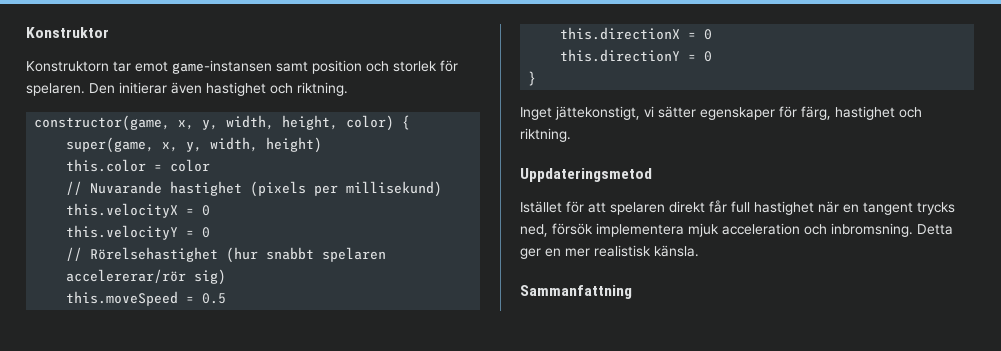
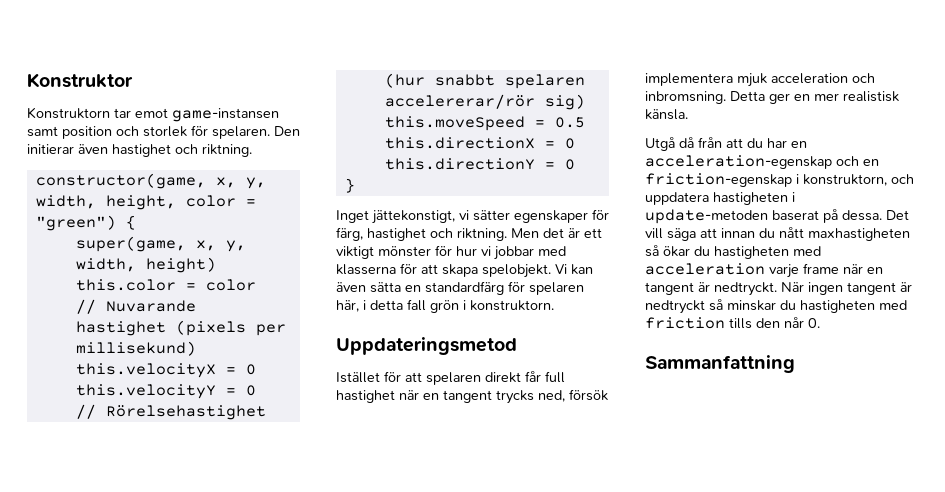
[346,115,395,131] color) -> [185,195,256,207] [35,215,116,231] color = "green")
(571, 135) none -> [511,228,602,238] [336,245,566,260] [336,263,593,278] [336,281,584,295] [336,299,554,313] Men det är ett viktigt mönster för hur vi jobbar med klasserna för att skapa spelobjekt. Vi kan även sätta en standardfärg för spelaren här, i detta fall grön i konstruktorn.
(699, 251) none -> [645,137,807,151] [645,155,879,169] [645,173,914,187] [645,192,795,205] [645,209,909,224] [645,227,910,241] [645,245,821,259] [645,263,883,278] [645,282,912,296] [645,299,907,314] [645,317,820,329] // Utgå då från att du har en acceleration-egenskap och en friction-egenskap i konstruktorn, och uppdatera hastigheten i update-metoden baserat på dessa. Det vill säga att innan du nått maxhastigheten så ökar du hastigheten med acceleration varje frame när en tangent är nedtryckt. När ingen tangent är nedtryckt så minskar du hastigheten med friction tills den når 0.

